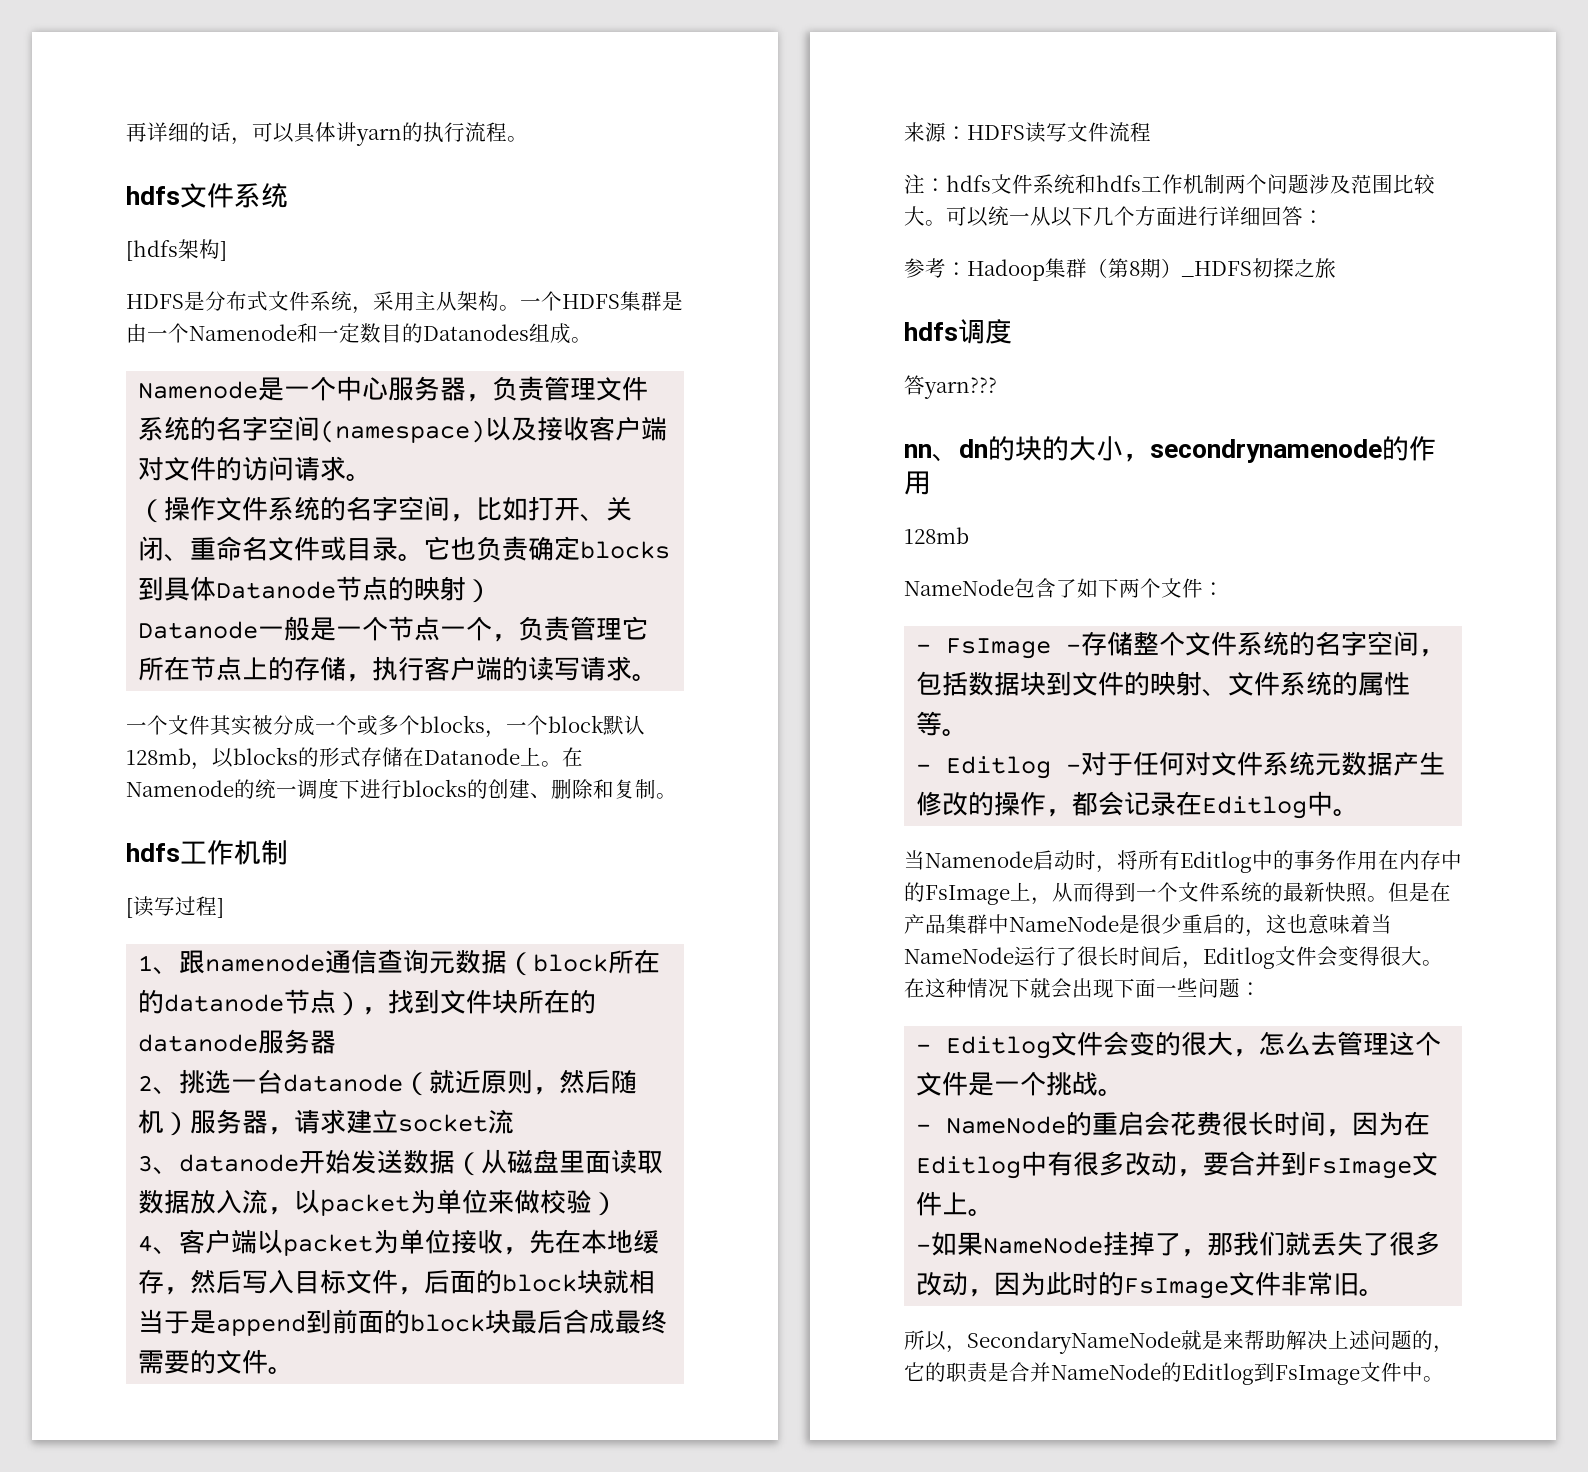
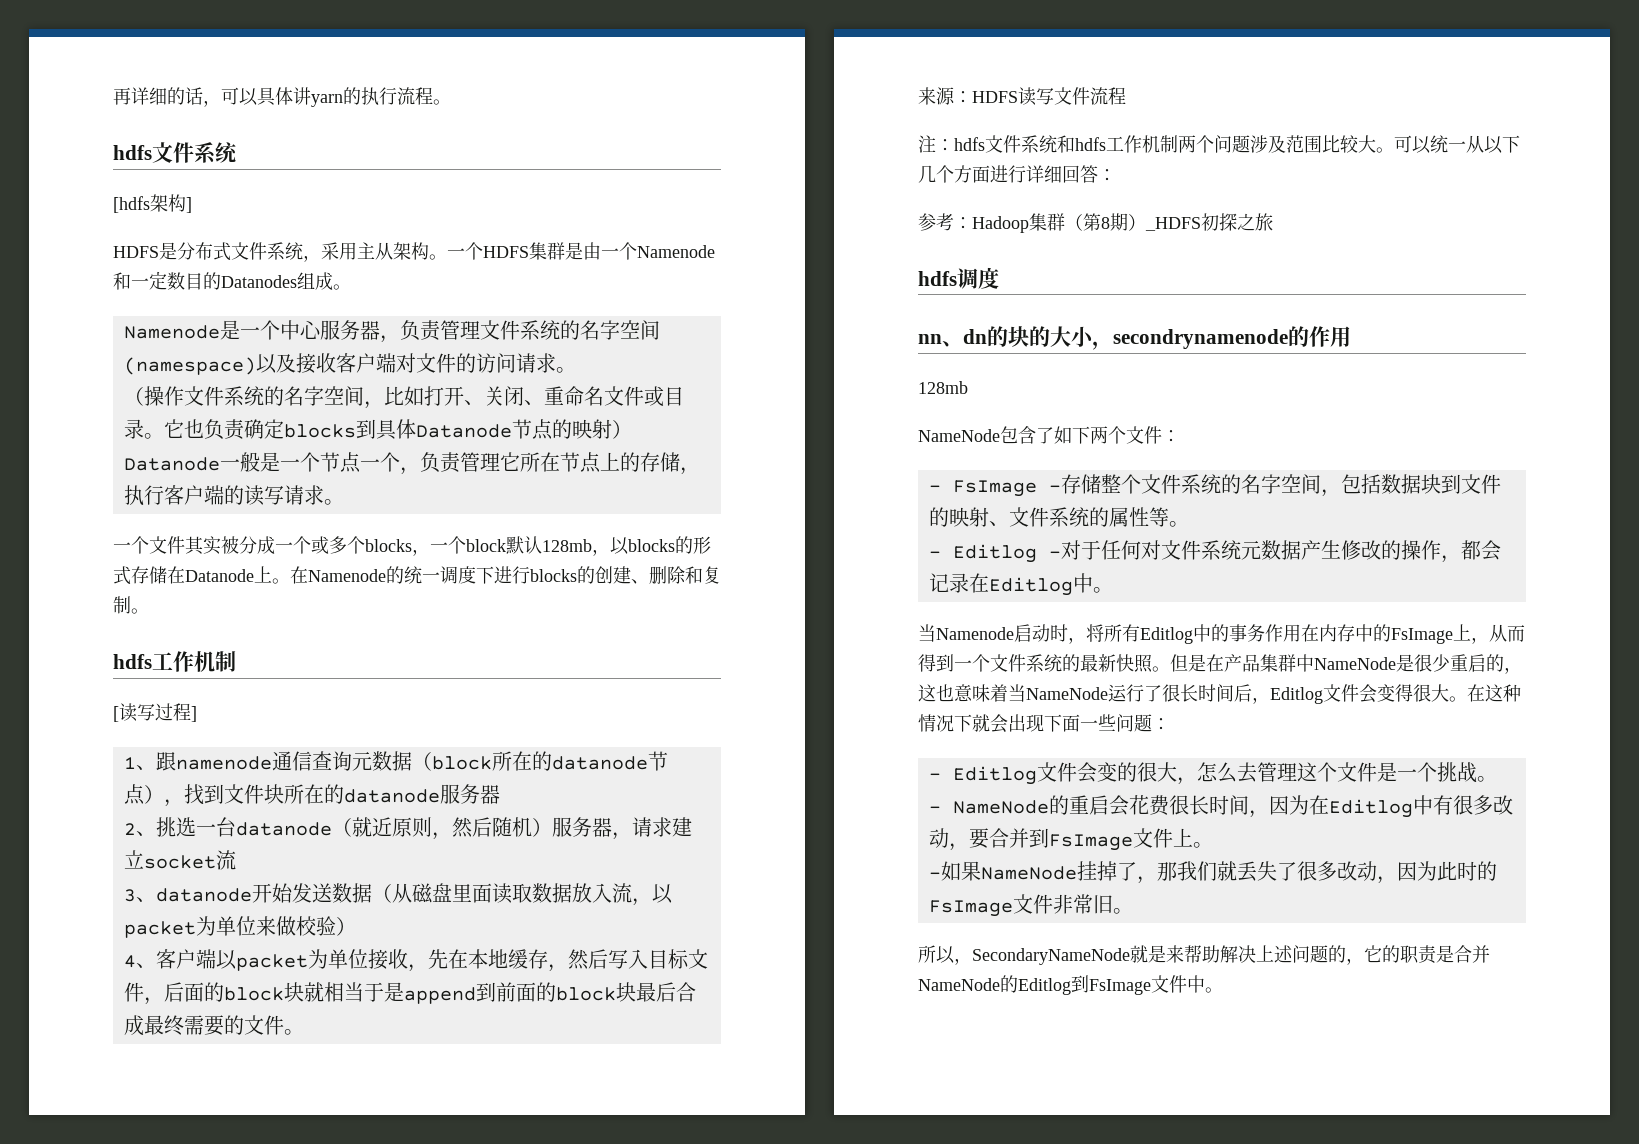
[904,375,997,399] // 答yarn??? -> (999, 278) none

